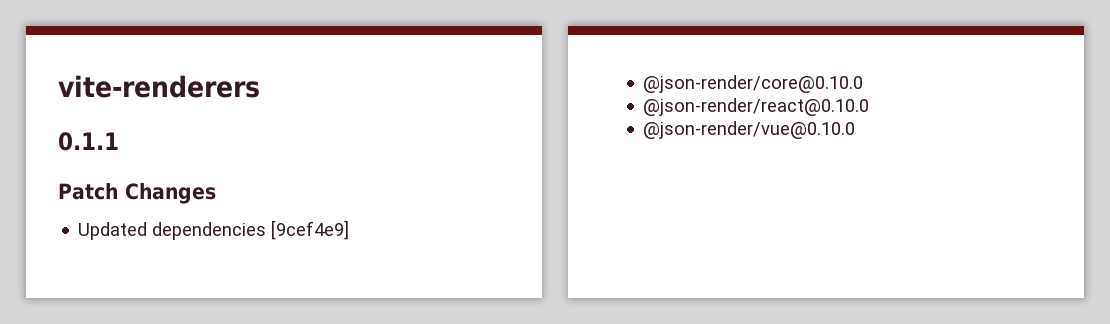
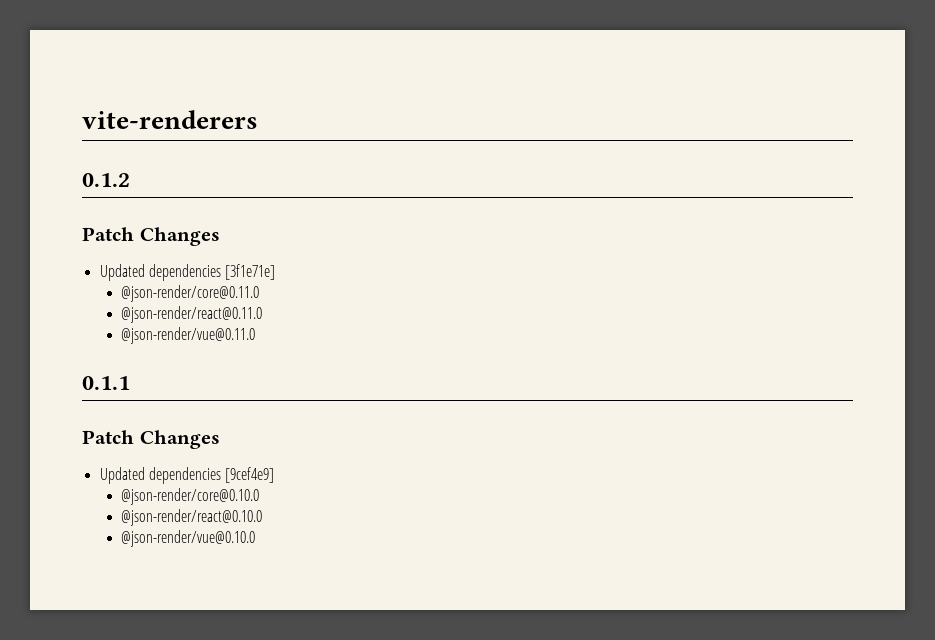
(260, 86) none -> [82,173,130,187] [82,227,220,246] [99,264,276,281] [121,285,260,302] [121,306,263,323] [121,327,256,344] // 0.1.2 // Patch Changes // Updated dependencies [3f1e71e] // @json-render/core@0.11.0 // @json-render/react@0.11.0 // @json-render/vue@0.11.0

